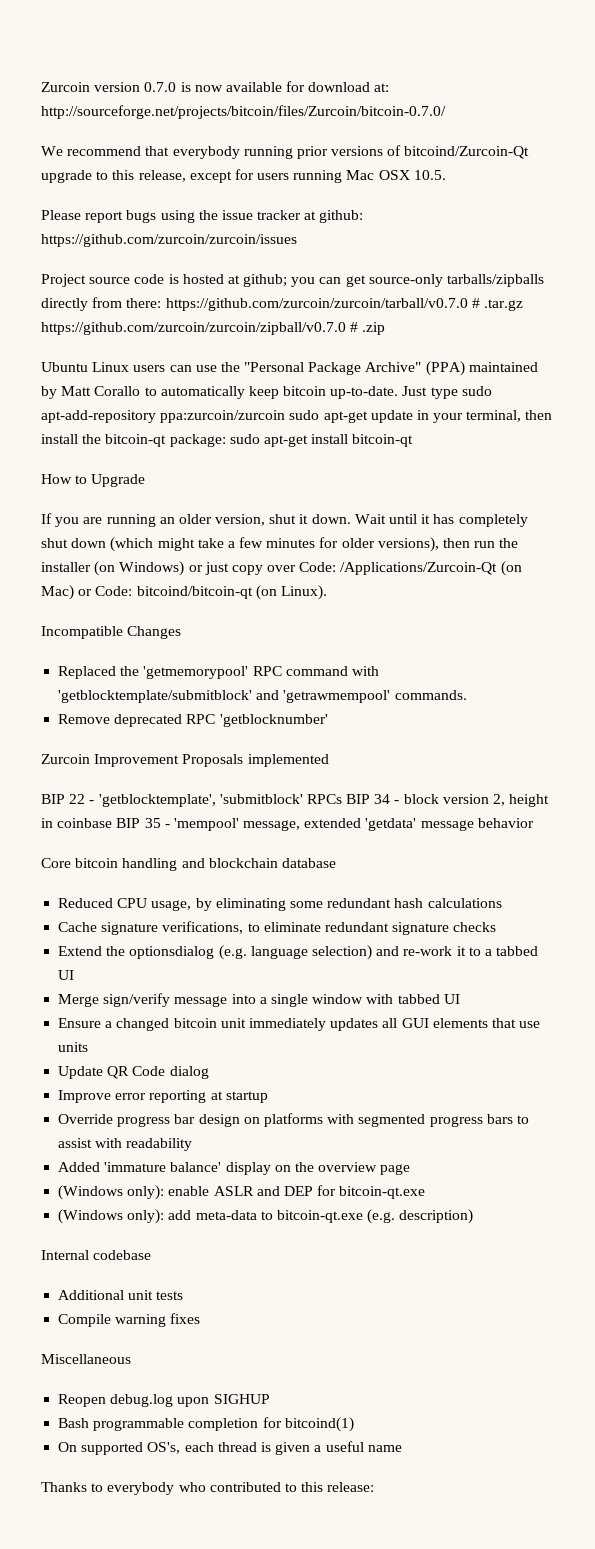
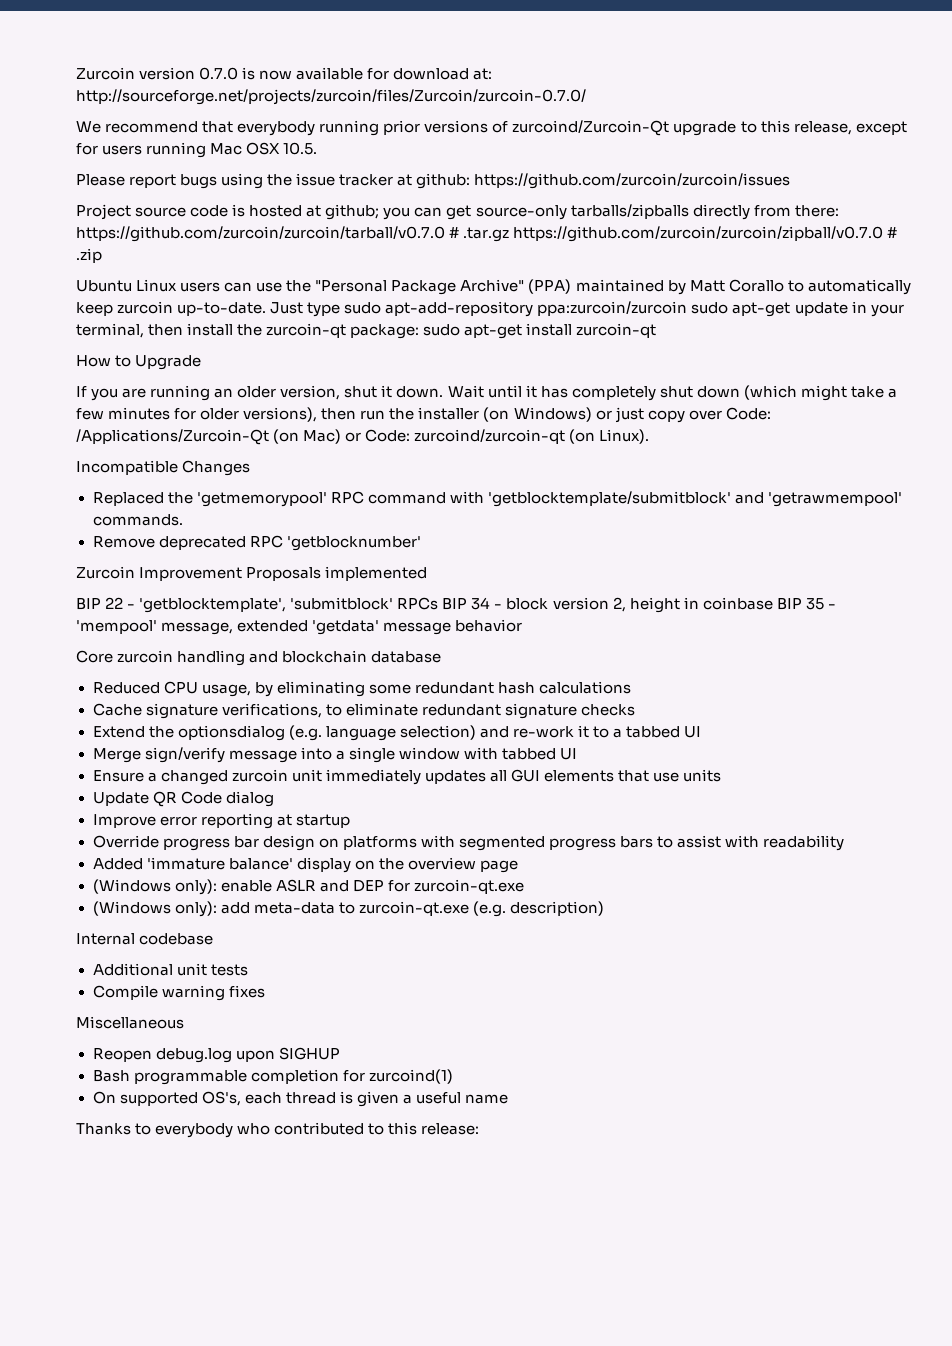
[41,105,446,119] http://sourceforge.net/projects/bitcoin/files/Zurcoin/bitcoin-0.7.0/ -> [76,89,586,105] http://sourceforge.net/projects/zurcoin/files/Zurcoin/zurcoin-0.7.0/
[404,146,530,159] bitcoind/Zurcoin-Qt -> [512,120,670,136] zurcoind/Zurcoin-Qt
[283,386,327,396] bitcoin -> [117,301,174,314] zurcoin
[105,434,167,447] bitcoin-qt -> [266,323,347,338] zurcoin-qt
[352,434,414,447] bitcoin-qt -> [576,323,657,338] zurcoin-qt
[136,586,253,599] bitcoind/bitcoin-qt -> [414,429,566,444] zurcoind/zurcoin-qt
[75,858,119,868] bitcoin -> [117,650,174,663] zurcoin
[173,1018,217,1028] bitcoin -> [231,769,288,782] zurcoin
[339,1186,426,1199] bitcoin-qt.exe -> [413,879,524,894] zurcoin-qt.exe
[276,1210,363,1223] bitcoin-qt.exe -> [358,901,469,916] zurcoin-qt.exe
[284,1417,354,1432] bitcoind(1) -> [368,1069,453,1084] zurcoind(1)

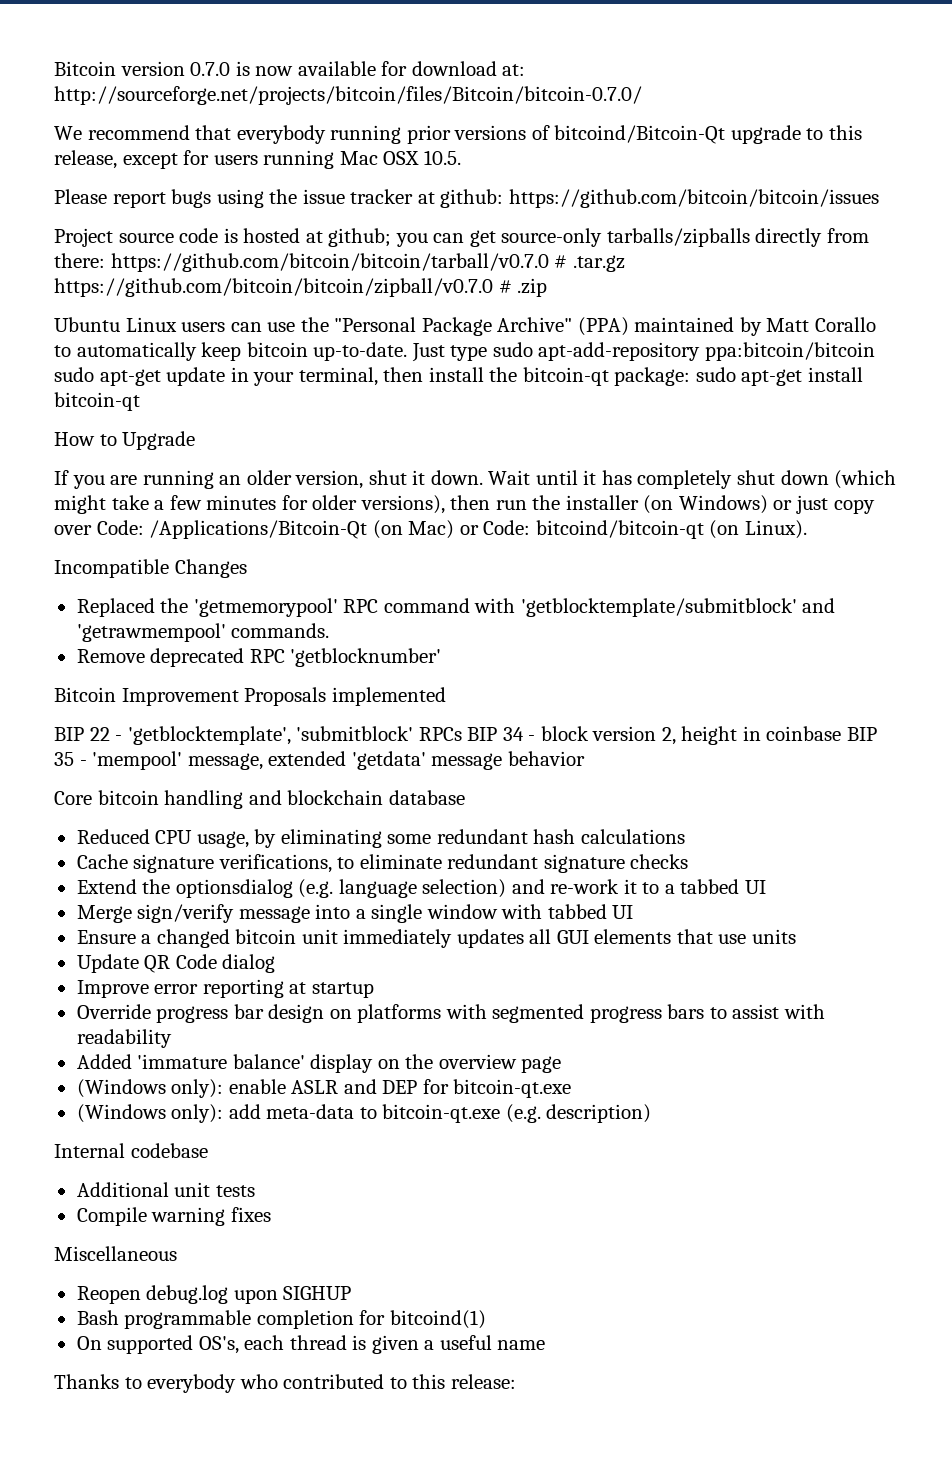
[76,67,135,80] Zurcoin -> [54,61,116,76] Bitcoin
[76,89,586,105] http://sourceforge.net/projects/zurcoin/files/Zurcoin/zurcoin-0.7.0/ -> [54,86,642,105] http://sourceforge.net/projects/bitcoin/files/Bitcoin/bitcoin-0.7.0/
[512,120,670,136] zurcoind/Zurcoin-Qt -> [554,125,726,144] bitcoind/Bitcoin-Qt
[474,173,791,189] https://github.com/zurcoin/zurcoin/issues -> [508,189,879,208] https://github.com/bitcoin/bitcoin/issues
[76,226,445,242] https://github.com/zurcoin/zurcoin/tarball/v0.7.0 -> [110,253,549,272] https://github.com/bitcoin/bitcoin/tarball/v0.7.0
[513,226,884,242] https://github.com/zurcoin/zurcoin/zipball/v0.7.0 -> [54,278,493,297] https://github.com/bitcoin/bitcoin/zipball/v0.7.0
[117,301,174,314] zurcoin -> [246,342,308,357] bitcoin
[537,301,688,316] ppa:zurcoin/zurcoin -> [704,342,875,361] ppa:bitcoin/bitcoin
[266,323,347,338] zurcoin-qt -> [522,367,609,386] bitcoin-qt
[576,323,657,338] zurcoin-qt -> [54,392,140,411] bitcoin-qt
[76,429,269,445] /Applications/Zurcoin-Qt -> [149,520,368,539] /Applications/Bitcoin-Qt
[414,429,566,444] zurcoind/zurcoin-qt -> [535,520,704,539] bitcoind/bitcoin-qt
[76,566,135,579] Zurcoin -> [54,687,116,702] Bitcoin
[117,650,174,663] zurcoin -> [97,790,159,805] bitcoin
[231,769,288,782] zurcoin -> [235,929,297,944] bitcoin
[413,879,524,894] zurcoin-qt.exe -> [453,1079,572,1098] bitcoin-qt.exe
[358,901,469,916] zurcoin-qt.exe -> [382,1104,501,1123] bitcoin-qt.exe
[368,1069,453,1084] zurcoind(1) -> [389,1310,486,1329] bitcoind(1)

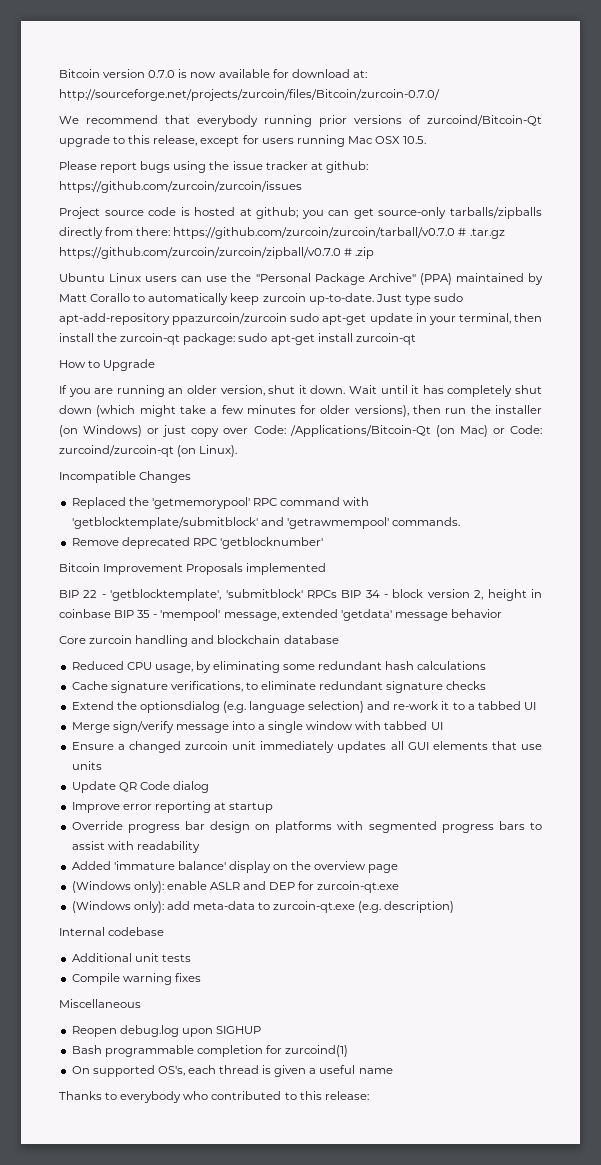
[54,86,642,105] http://sourceforge.net/projects/bitcoin/files/Bitcoin/bitcoin-0.7.0/ -> [59,89,440,101] http://sourceforge.net/projects/zurcoin/files/Bitcoin/zurcoin-0.7.0/
[554,125,726,144] bitcoind/Bitcoin-Qt -> [427,115,542,126] zurcoind/Bitcoin-Qt
[508,189,879,208] https://github.com/bitcoin/bitcoin/issues -> [59,181,302,193] https://github.com/zurcoin/zurcoin/issues
[110,253,549,272] https://github.com/bitcoin/bitcoin/tarball/v0.7.0 -> [173,227,456,239] https://github.com/zurcoin/zurcoin/tarball/v0.7.0
[54,278,493,297] https://github.com/bitcoin/bitcoin/zipball/v0.7.0 -> [59,247,341,259] https://github.com/zurcoin/zurcoin/zipball/v0.7.0
[246,342,308,357] bitcoin -> [262,293,306,302] zurcoin
[704,342,875,361] ppa:bitcoin/bitcoin -> [172,313,288,325] ppa:zurcoin/zurcoin
[522,367,609,386] bitcoin-qt -> [120,333,181,345] zurcoin-qt
[54,392,140,411] bitcoin-qt -> [355,333,416,345] zurcoin-qt
[535,520,704,539] bitcoind/bitcoin-qt -> [59,445,174,457] zurcoind/zurcoin-qt
[97,790,159,805] bitcoin -> [89,635,133,644] zurcoin
[235,929,297,944] bitcoin -> [185,741,229,750] zurcoin
[453,1079,572,1098] bitcoin-qt.exe -> [317,881,400,893] zurcoin-qt.exe
[382,1104,501,1123] bitcoin-qt.exe -> [273,901,356,913] zurcoin-qt.exe
[389,1310,486,1329] bitcoind(1) -> [285,1045,349,1057] zurcoind(1)

